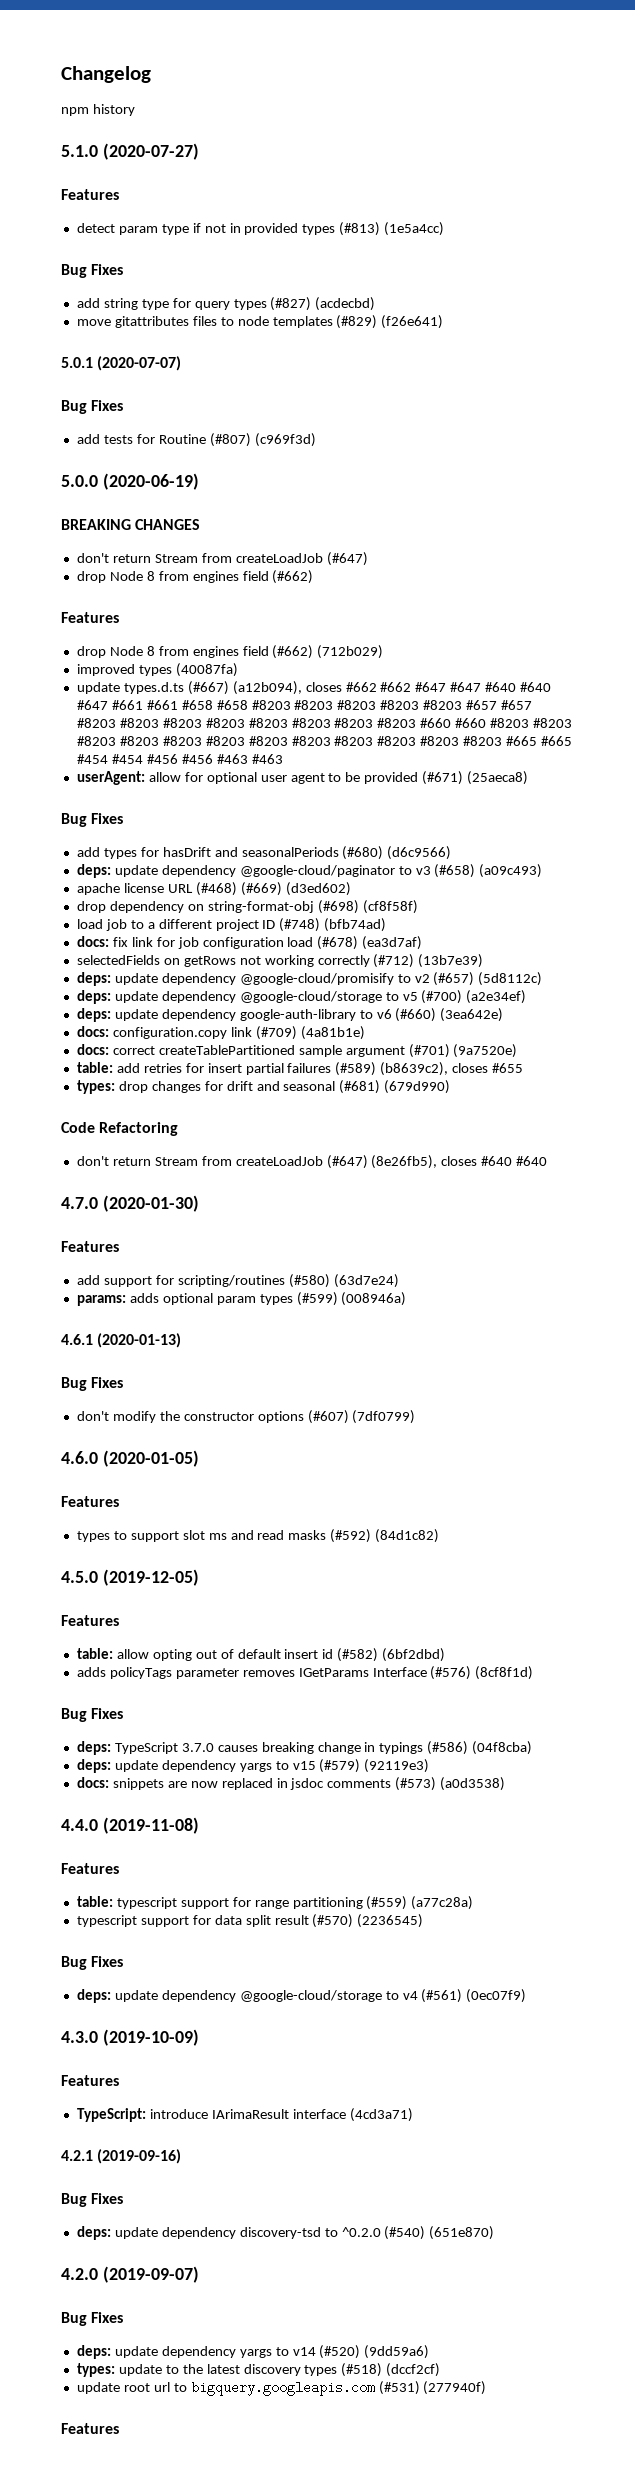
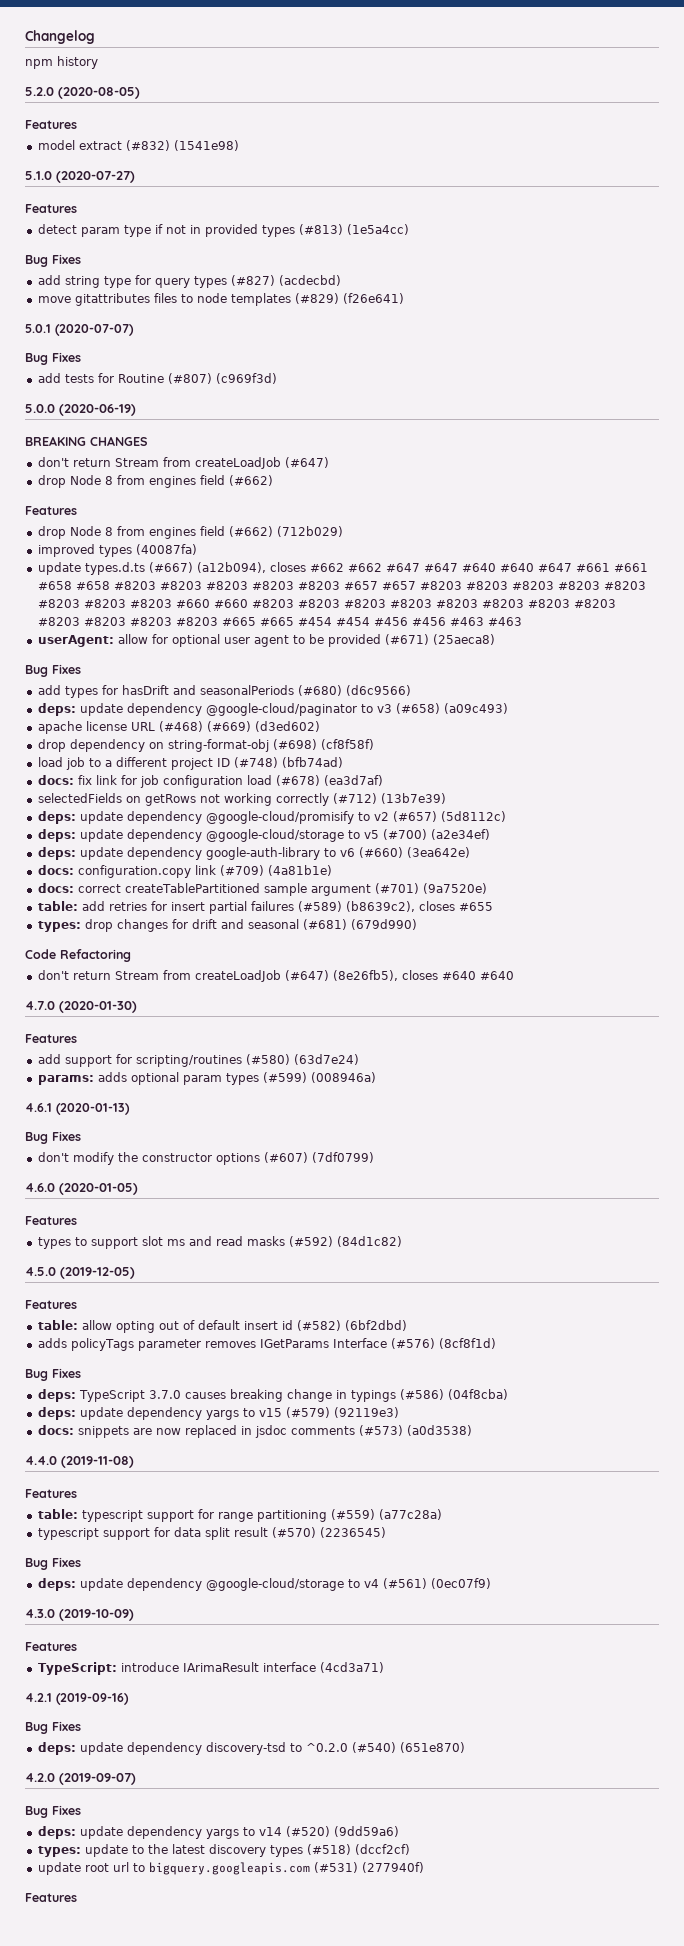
(135, 110) none -> [25,87,140,99] [25,120,77,129] [37,140,239,151] // 5.2.0 (2020-08-05) // Features // model extract (#832) (1541e98)

